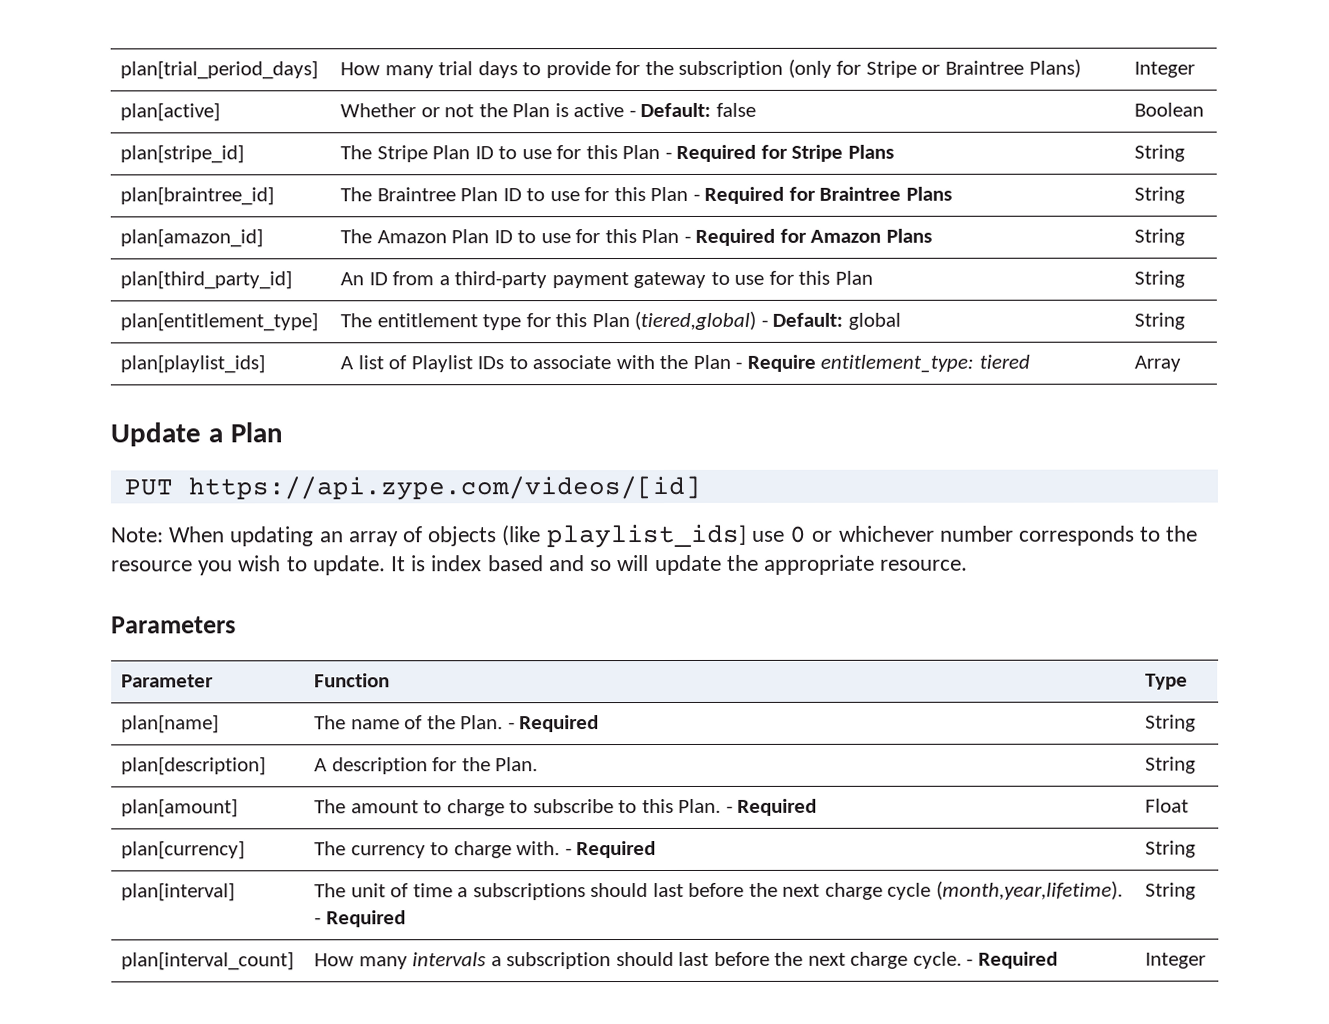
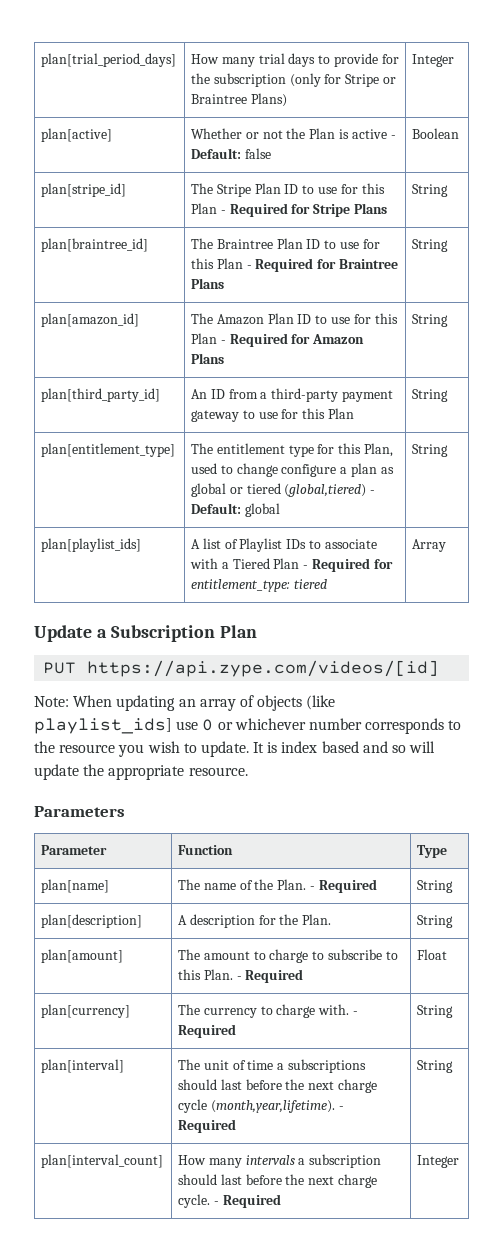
[591,310,757,331] Plan (tiered,global) -> [363,443,393,457] [191,463,394,477] [191,483,367,497] Plan, used to change configure a plan as global or tiered (global,tiered)
[659,354,816,372] the Plan - Require -> [221,558,393,572] a Tiered Plan - Required for
(223, 435) none -> [110,625,215,642] Subscription

